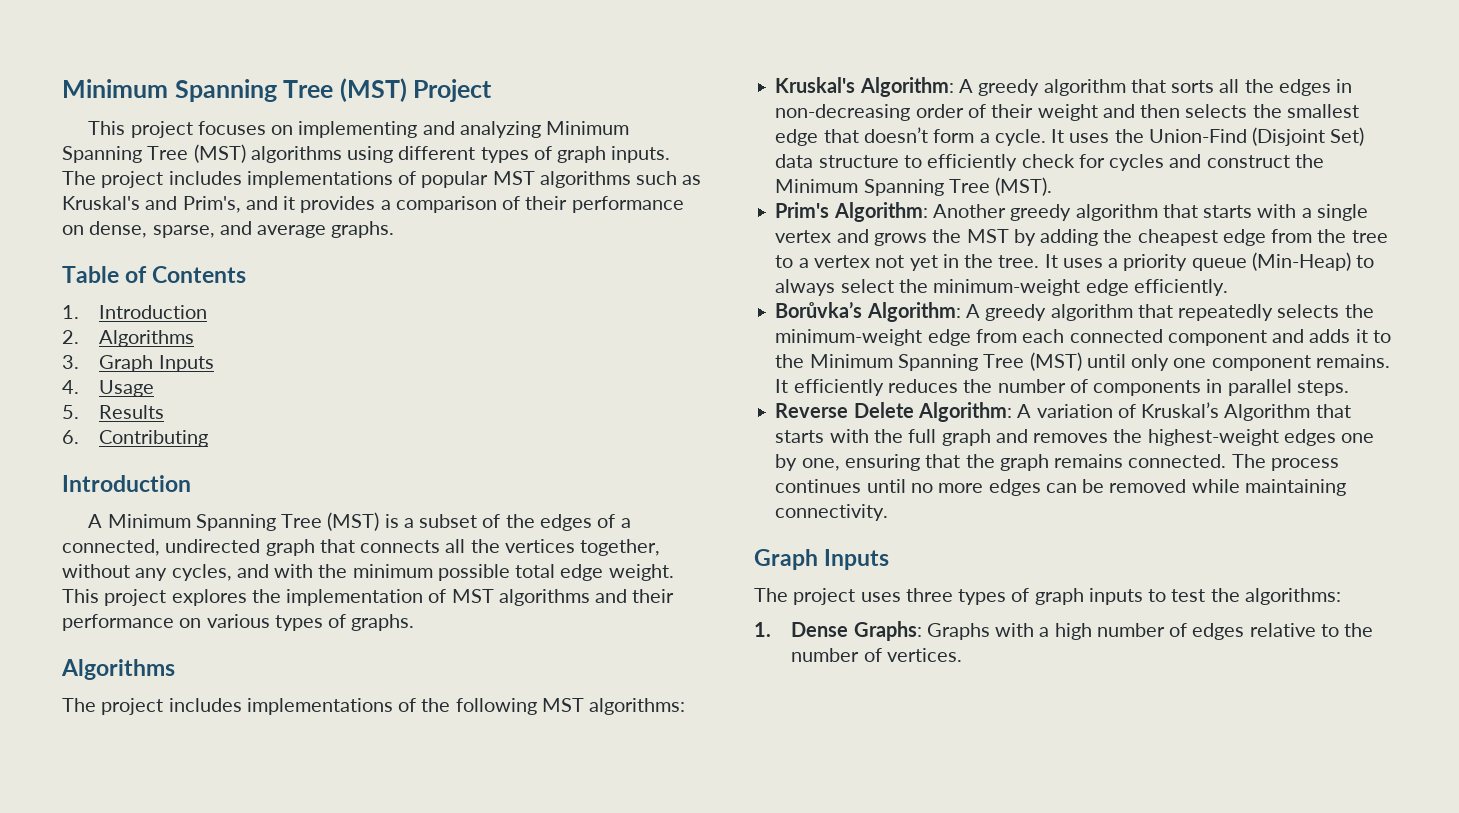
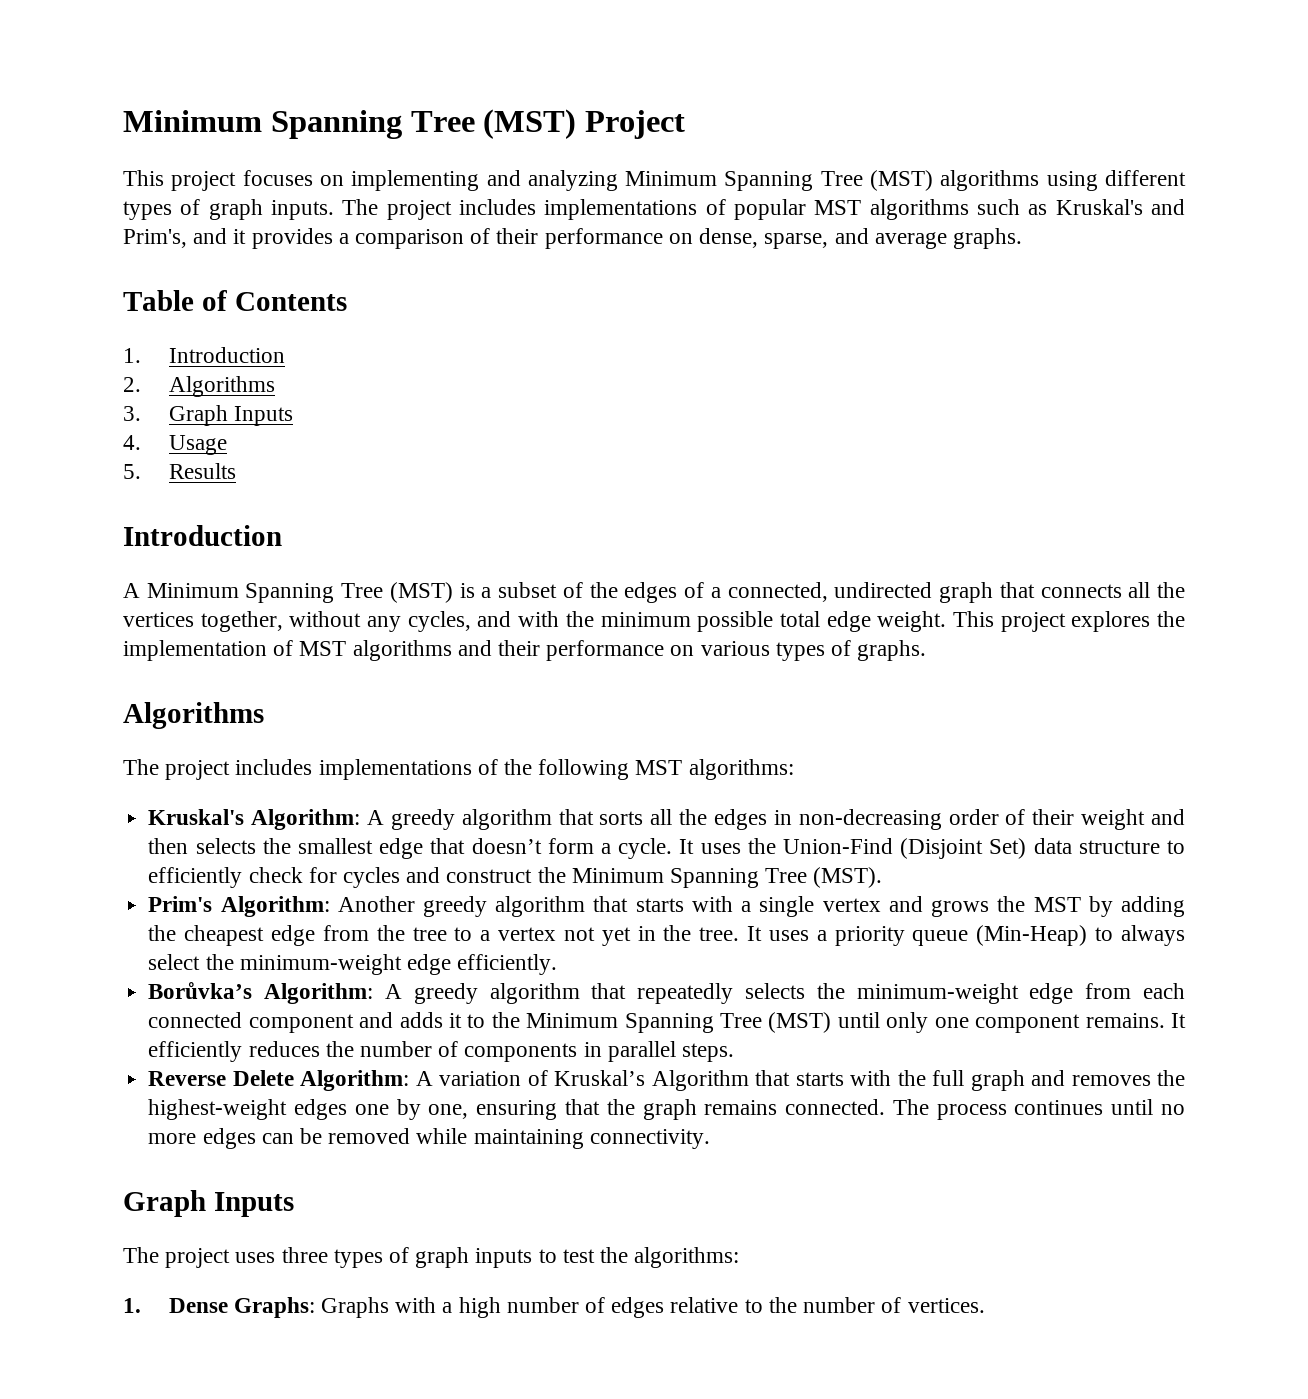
[62,430,209,447] // 6. Contributing -> (236, 471) none

